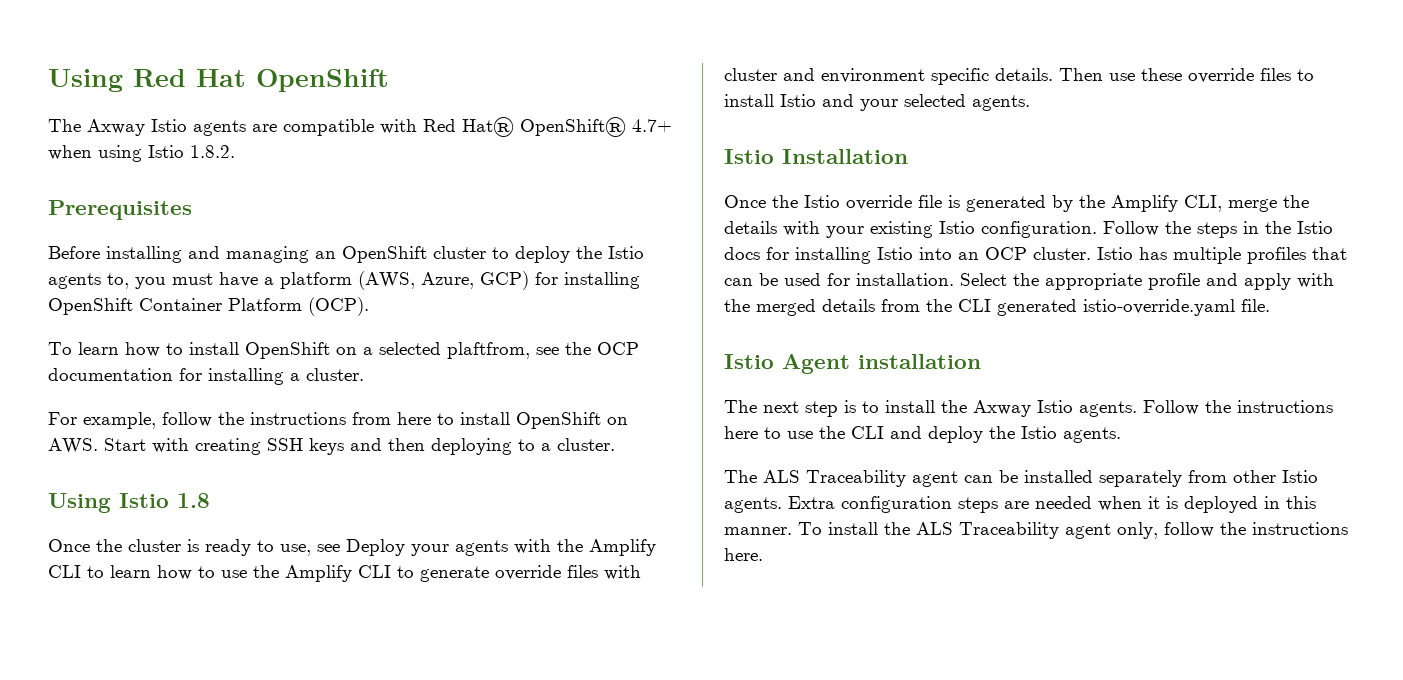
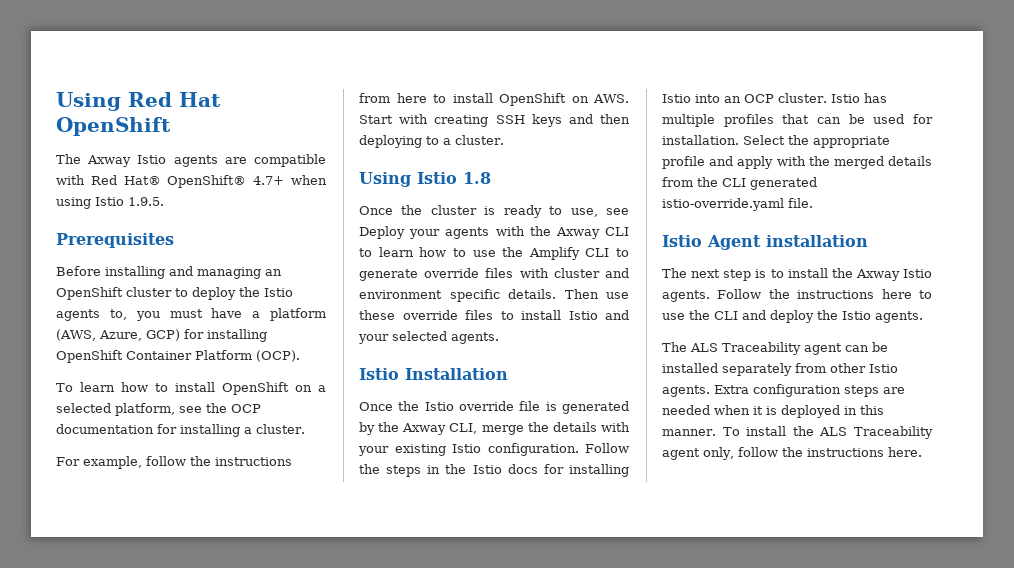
[190,145,235,158] 1.8.2. -> [128,197,164,206] 1.9.5.
[447,342,530,359] plaftfrom, -> [115,403,175,416] platform,
[589,539,656,556] Amplify -> [555,227,600,239] Axway
[1111,195,1178,212] Amplify -> [402,423,447,435] Axway

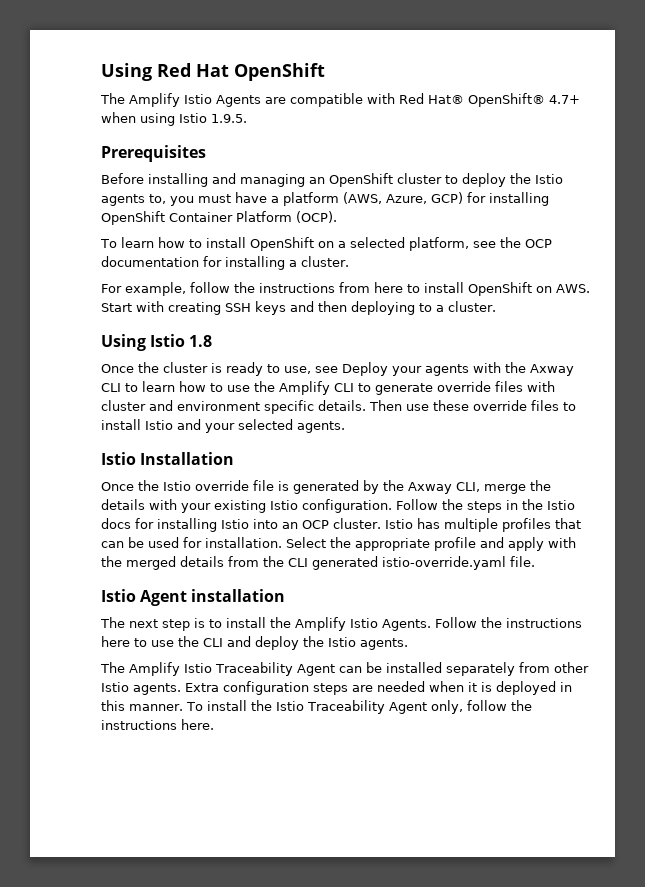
[87,155,218,167] Axway Istio agents -> [129,93,261,107] Amplify Istio Agents
[855,269,932,281] [662,290,710,302] Axway Istio agents. -> [295,617,431,631] Amplify Istio Agents.
[690,342,842,355] ALS Traceability agent -> [129,662,335,676] Amplify Istio Traceability Agent
[819,426,933,439] [662,448,700,460] ALS Traceability agent -> [275,700,427,714] Istio Traceability Agent

